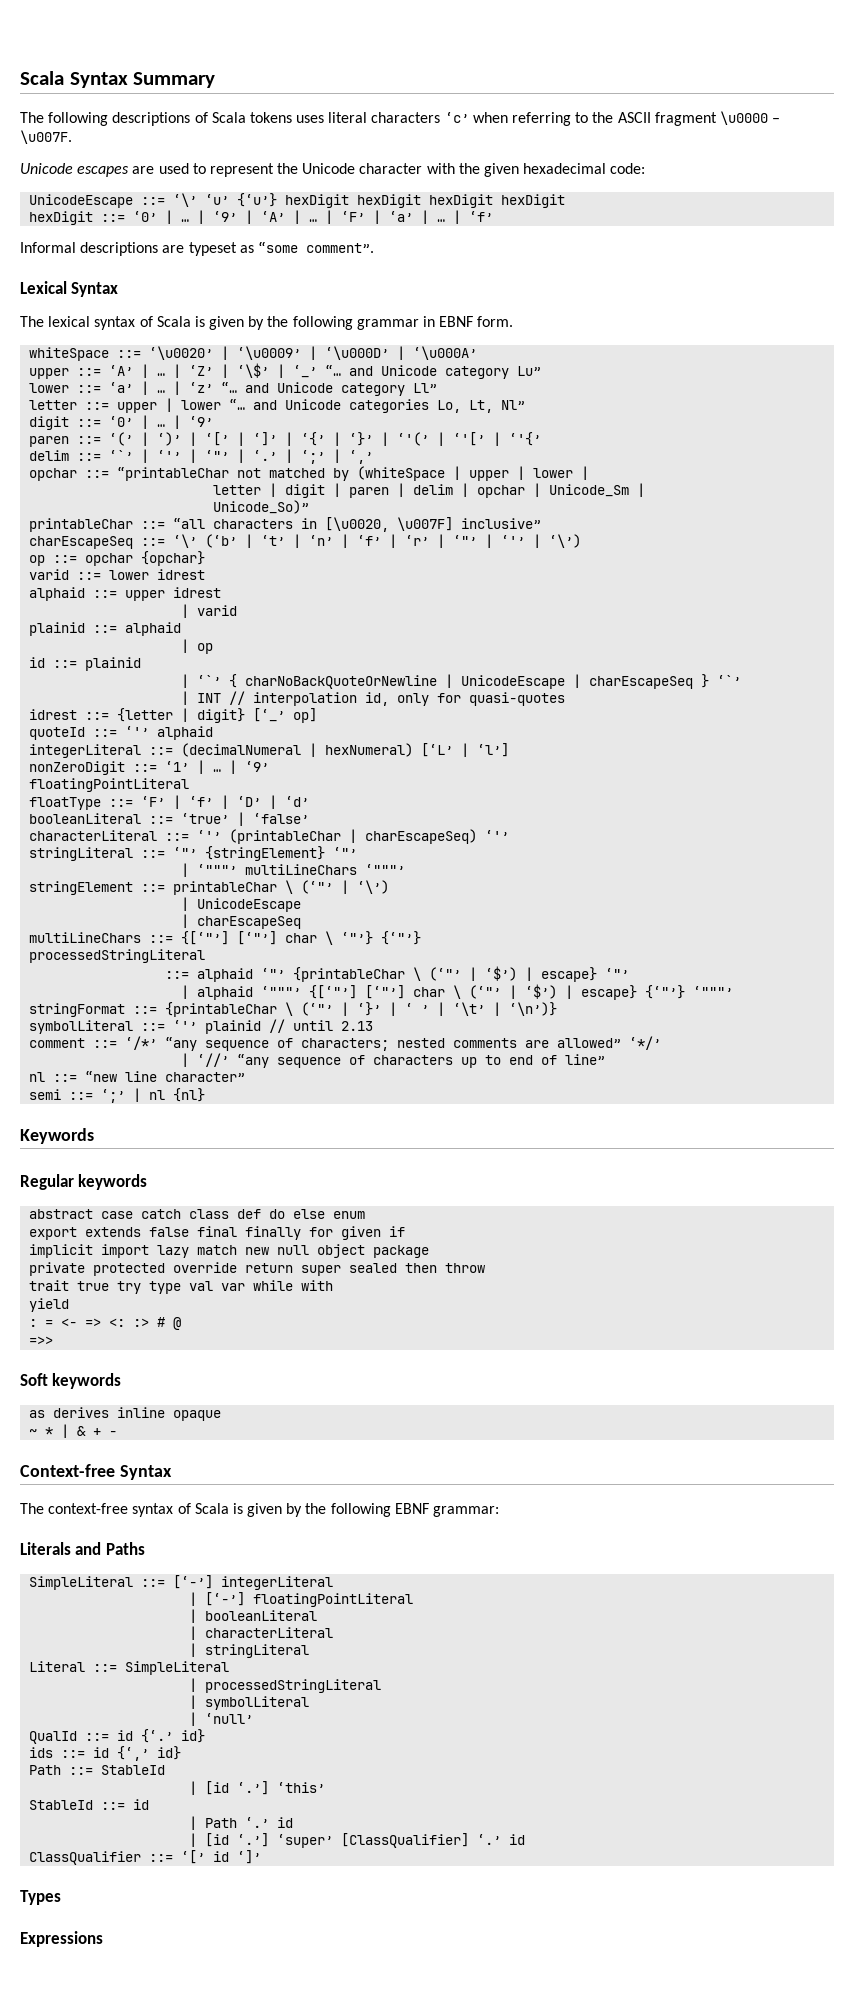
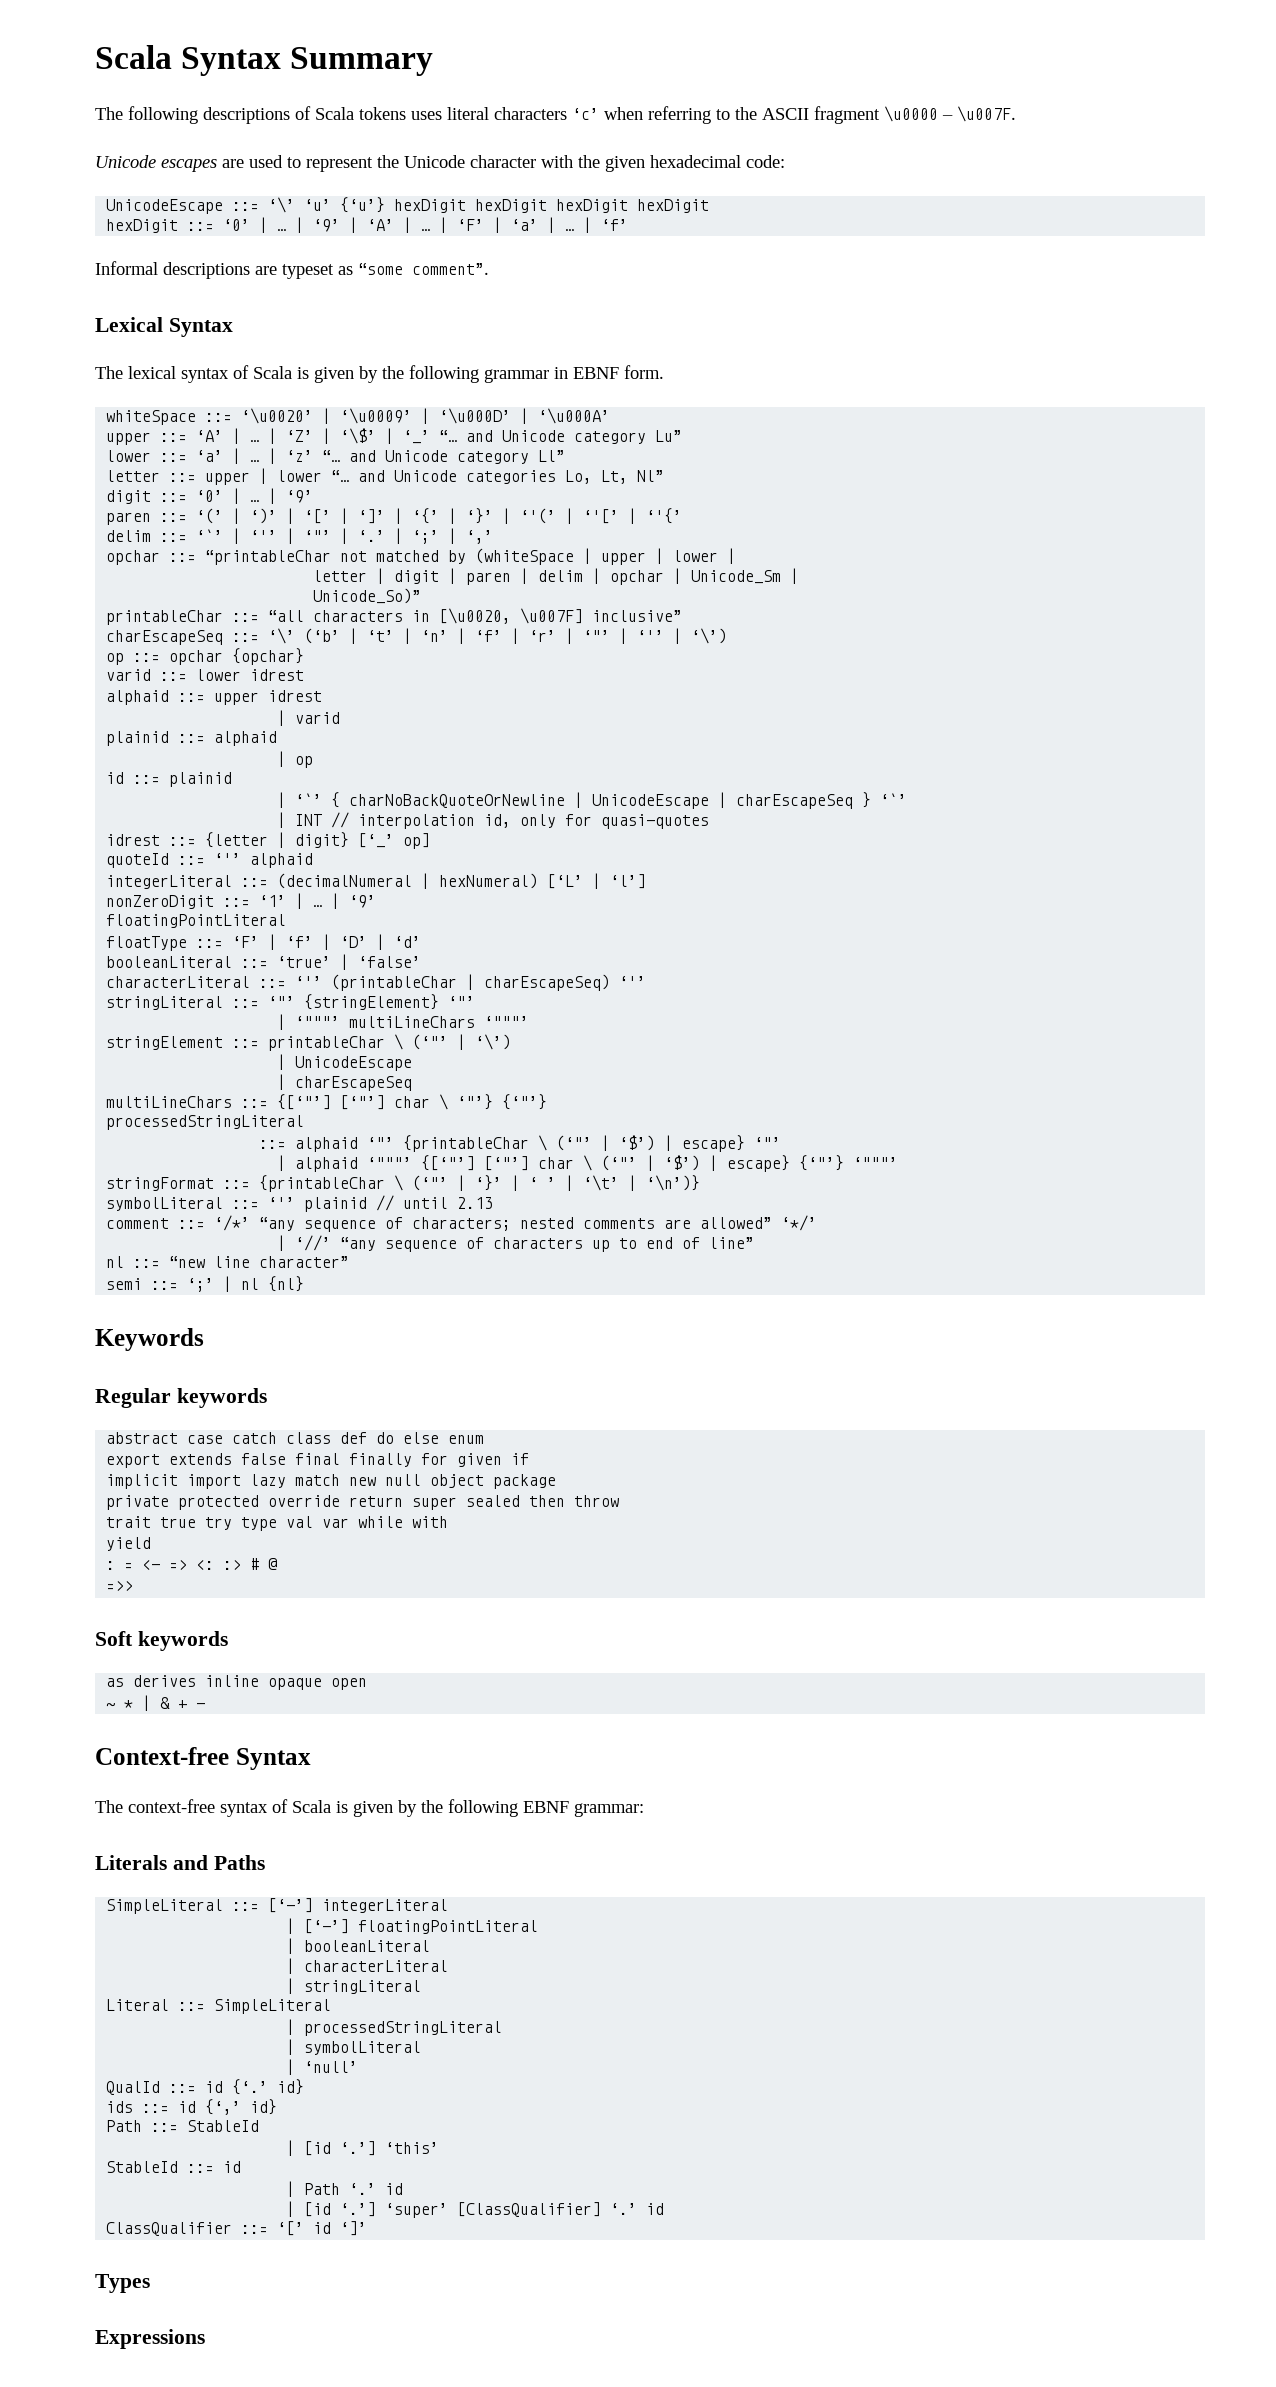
(222, 1415) none -> [331,1678,368,1690] open

